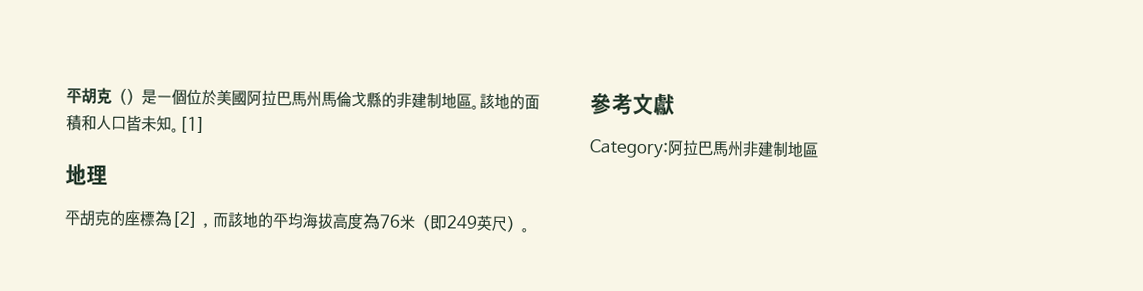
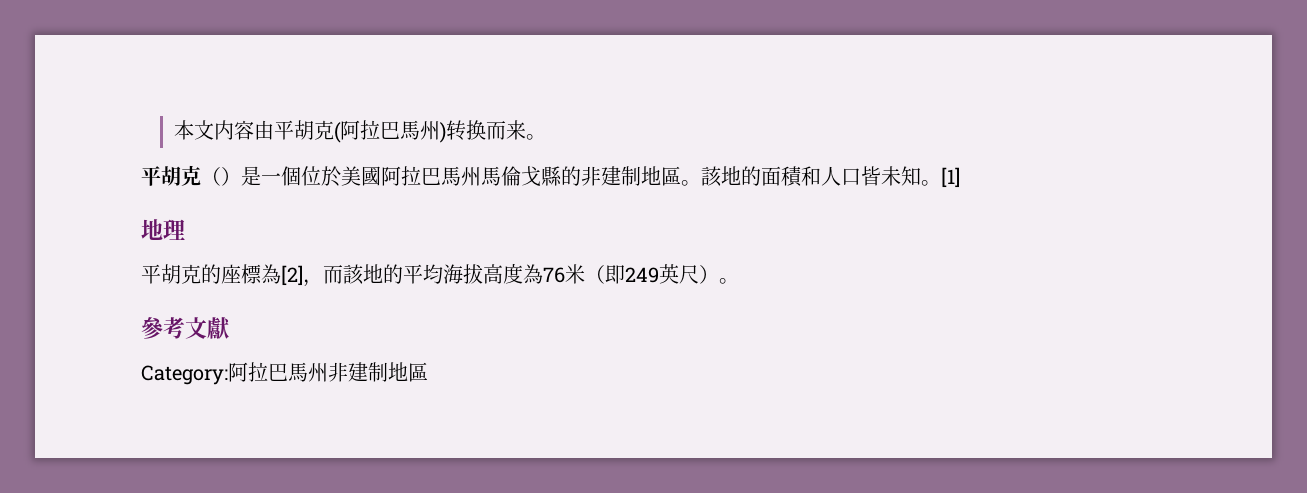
(66, 96) none -> [173,120,546,143] 本文内容由平胡克(阿拉巴馬州)转换而来。 //

